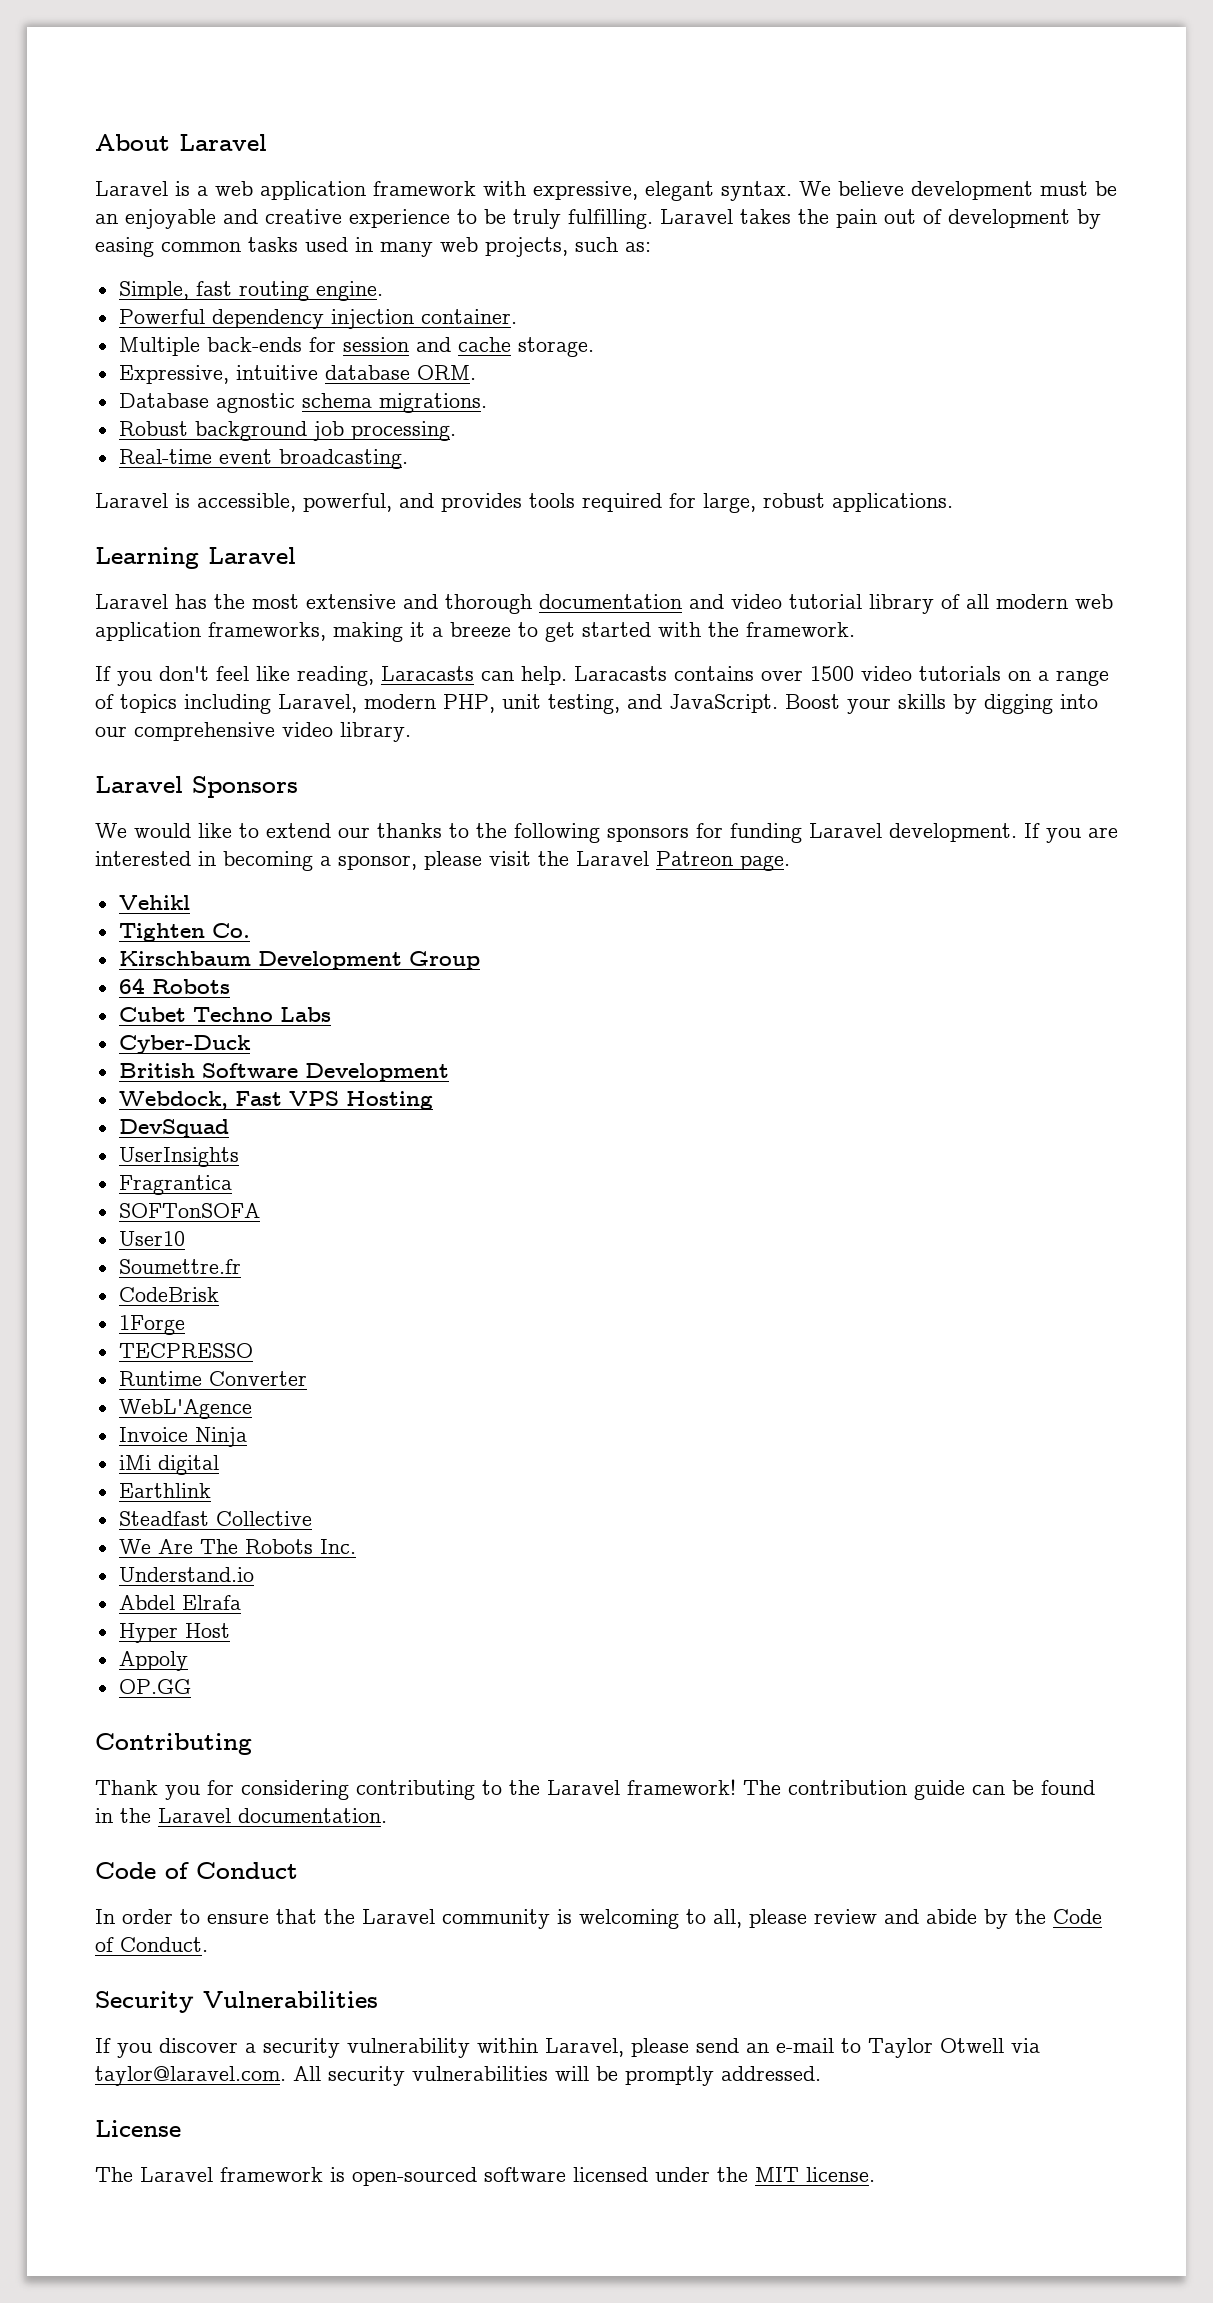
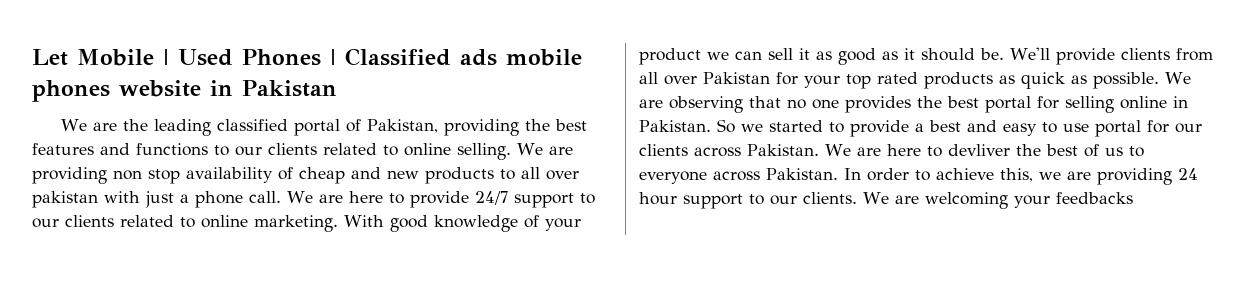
[95,134,267,151] [95,181,1117,201] [95,209,1101,229] [95,237,651,257] [118,281,383,301] [118,309,517,329] [118,337,594,357] [118,365,476,384] [118,393,487,413] [118,421,456,441] [118,449,408,469] [95,493,953,513] [95,547,296,569] [95,594,1113,614] [95,622,855,642] [95,666,1109,686] [95,694,1098,714] [95,722,411,742] [95,776,298,798] [95,823,1118,843] [95,851,790,871] [118,895,190,910] [118,923,250,942] [118,951,480,970] [118,978,230,994] [118,1007,331,1022] [118,1035,251,1054] [118,1063,449,1082] [118,1091,433,1110] [118,1119,229,1138] [118,1147,239,1167] [118,1175,232,1195] [118,1203,260,1218] [118,1231,185,1246] [118,1259,241,1274] [118,1287,219,1302] [118,1315,185,1335] [118,1343,253,1358] [118,1371,307,1386] [118,1399,252,1419] [118,1427,247,1447] [118,1455,219,1475] [118,1483,211,1498] [118,1511,312,1526] [118,1539,356,1554] [118,1567,254,1582] [118,1595,241,1610] [118,1623,230,1643] [118,1651,188,1671] [118,1679,191,1694] [95,1733,252,1755] [95,1779,1095,1800] [95,1808,387,1823] [95,1862,298,1879] [95,1909,1102,1929] [95,1937,208,1952] [95,1991,378,2013] [95,2038,1040,2058] [95,2066,821,2086] [95,2120,181,2137] [95,2167,875,2186] About Laravel // Laravel is a web application framework with expressive, elegant syntax. We believe development must be an enjoyable and creative experience to be truly fulfilling. Laravel takes the pain out of development by easing common tasks used in many web projects, such as: // Simple, fast routing engine. // Powerful dependency injection container. // Multiple back-ends for session and cache storage. // Expressive, intuitive database ORM. // Database agnostic schema migrations. // Robust background job processing. // Real-time event broadcasting. // Laravel is accessible, powerful, and provides tools required for large, robust applications. // Learning Laravel // Laravel has the most extensive and thorough documentation and video tutorial library of all modern web application frameworks, making it a breeze to get started with the framework. // If you don't feel like reading, Laracasts can help. Laracasts contains over 1500 video tutorials on a range of topics including Laravel, modern PHP, unit testing, and JavaScript. Boost your skills by digging into our comprehensive video library. // Laravel Sponsors // We would like to extend our thanks to the following sponsors for funding Laravel development. If you are interested in becoming a sponsor, please visit the Laravel Patreon page. // Vehikl // Tighten Co. // Kirschbaum Development Group // 64 Robots // Cubet Techno Labs // Cyber-Duck // British Software Development // Webdock, Fast VPS Hosting // DevSquad // UserInsights // Fragrantica // SOFTonSOFA // User10 // Soumettre.fr // CodeBrisk // 1Forge // TECPRESSO // Runtime Converter // WebL'Agence // Invoice Ninja // iMi digital // Earthlink // Steadfast Collective // We Are The Robots Inc. // Understand.io // Abdel Elrafa // Hyper Host // Appoly // OP.GG // Contributing // Thank you for considering contributing to the Laravel framework! The contribution guide can be found in the Laravel documentation. // Code of Conduct // In order to ensure that the Laravel community is welcoming to all, please review and abide by the Code of Conduct. // Security Vulnerabilities // If you discover a security vulnerability within Laravel, please send an e-mail to Taylor Otwell via taylor@laravel.com. All security vulnerabilities will be promptly addressed. // License // The Laravel framework is open-sourced software licensed under the MIT license. -> [32,48,582,66] [32,80,337,102] [60,119,587,136] [32,143,573,160] [32,167,579,184] [32,191,595,208] [32,215,581,232] [639,47,1213,65] [639,72,1191,89] [639,96,1188,113] [639,119,1202,137] [639,144,1144,157] [639,168,1198,185] [639,192,1133,209] Let Mobile | Used Phones | Classified ads mobile phones website in Pakistan // We are the leading classified portal of Pakistan, providing the best features and functions to our clients related to online selling. We are providing non stop availability of cheap and new products to all over pakistan with just a phone call. We are here to provide 24/7 support to our clients related to online marketing. With good knowledge of your product we can sell it as good as it should be. We'll provide clients from all over Pakistan for your top rated products as quick as possible. We are observing that no one provides the best portal for selling online in Pakistan. So we started to provide a best and easy to use portal for our clients across Pakistan. We are here to devliver the best of us to everyone across Pakistan. In order to achieve this, we are providing 24 hour support to our clients. We are welcoming your feedbacks

